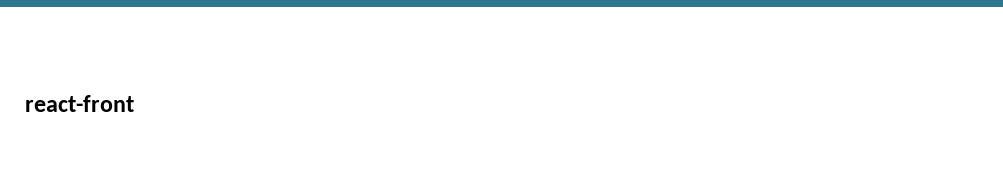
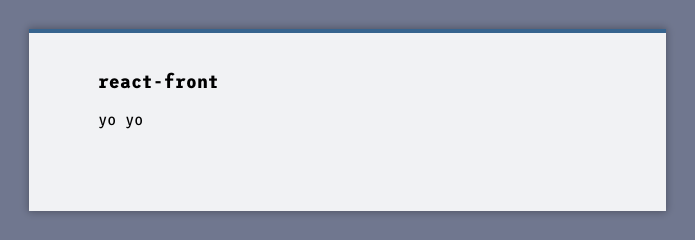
(134, 103) none -> [98,116,143,129] // yo yo

